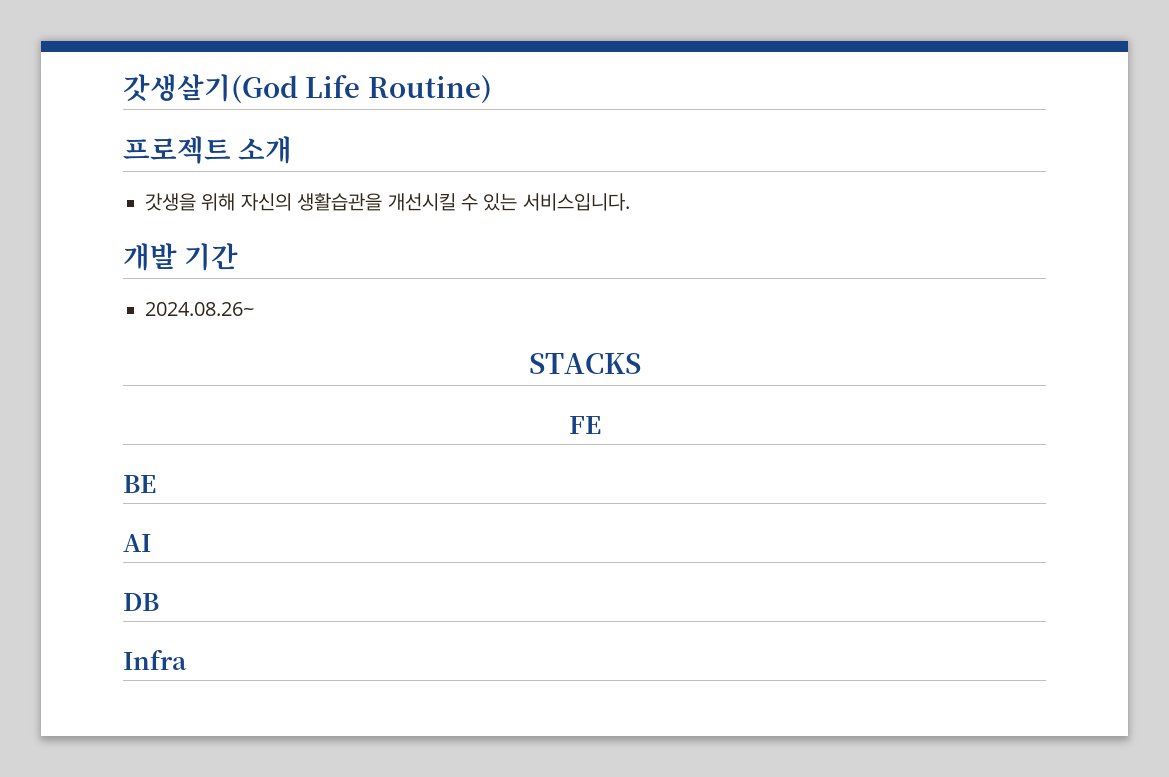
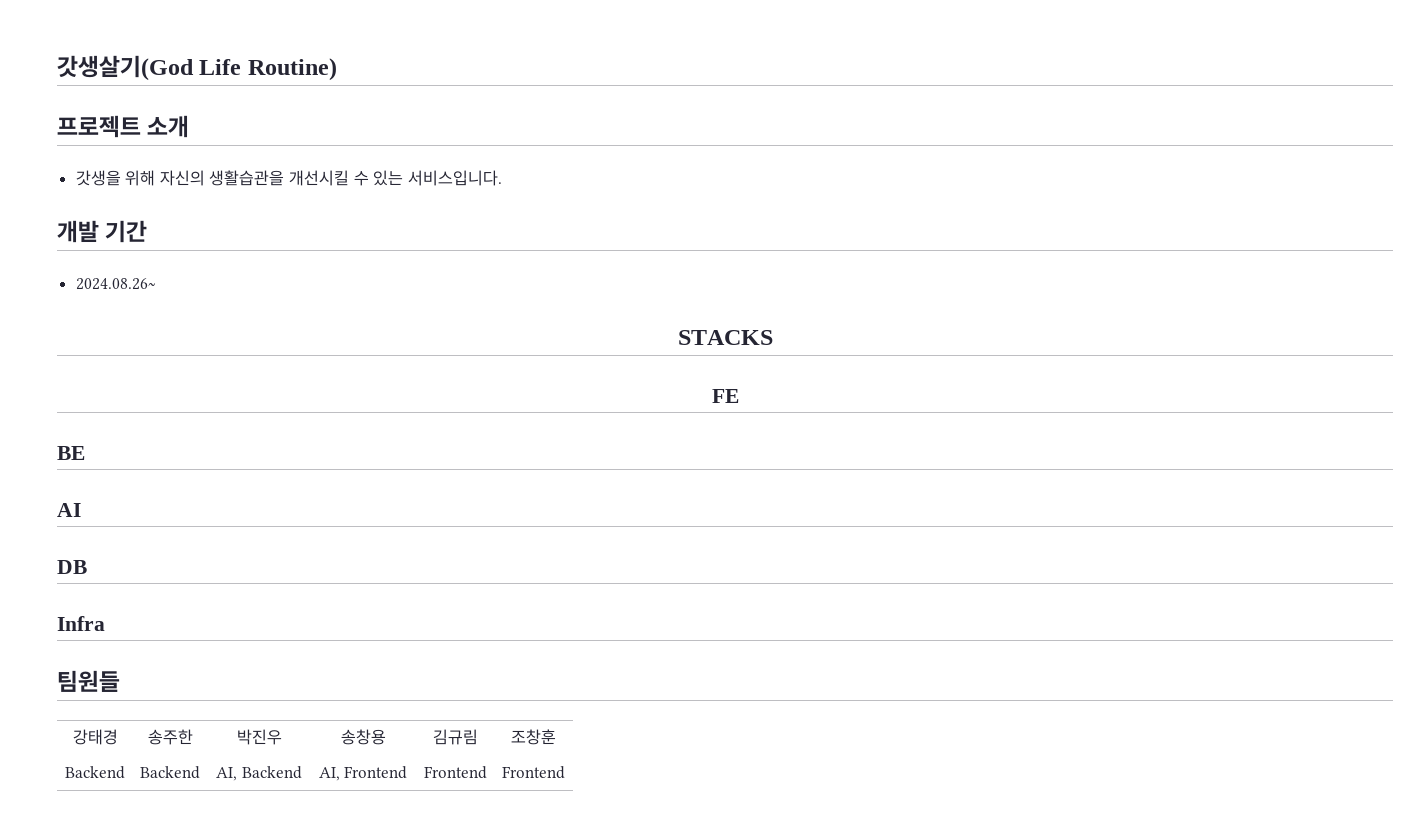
(187, 659) none -> [57,670,120,692] [72,729,118,745] [147,729,193,745] [236,729,282,745] [340,729,386,745] [432,729,478,745] [511,729,556,745] [65,766,125,779] [140,766,200,779] [216,766,302,781] [318,766,408,781] [423,766,487,779] [502,766,565,779] // 팀원들 // 강태경 | 송주한 | 박진우 | 송창용 | 김규림 | 조창훈 // Backend | Backend | AI, Backend | AI, Frontend | Frontend | Frontend

